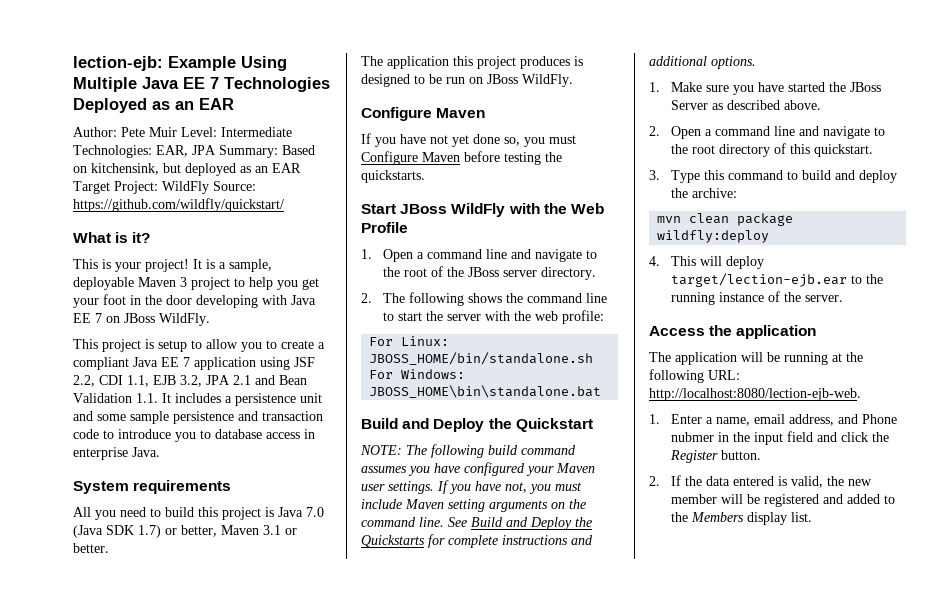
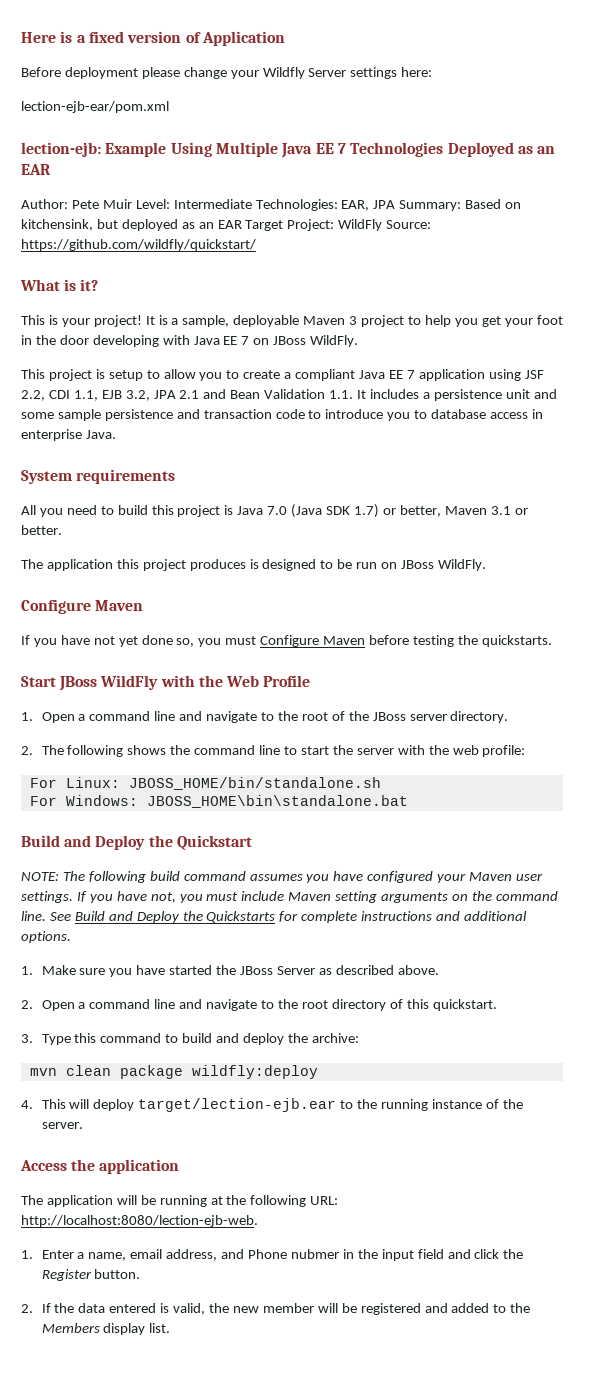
(73, 63) none -> [21,31,285,46] [21,67,433,79] [21,101,169,113] Here is a fixed version of Application // Before deployment please change your Wildfly Server settings here: // lection-ejb-ear/pom.xml //

